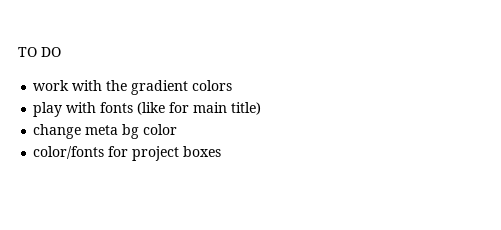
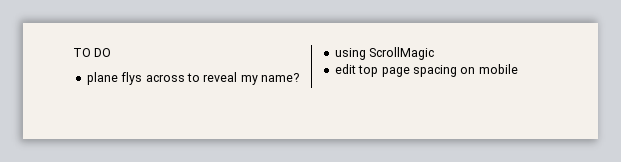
[33,80,233,95] [33,102,262,117] [33,124,178,139] [33,146,222,161] work with the gradient colors // play with fonts (like for main title) // change meta bg color // color/fonts for project boxes -> [86,72,299,85] [334,47,435,60] [334,64,518,77] plane flys across to reveal my name? // using ScrollMagic // edit top page spacing on mobile

